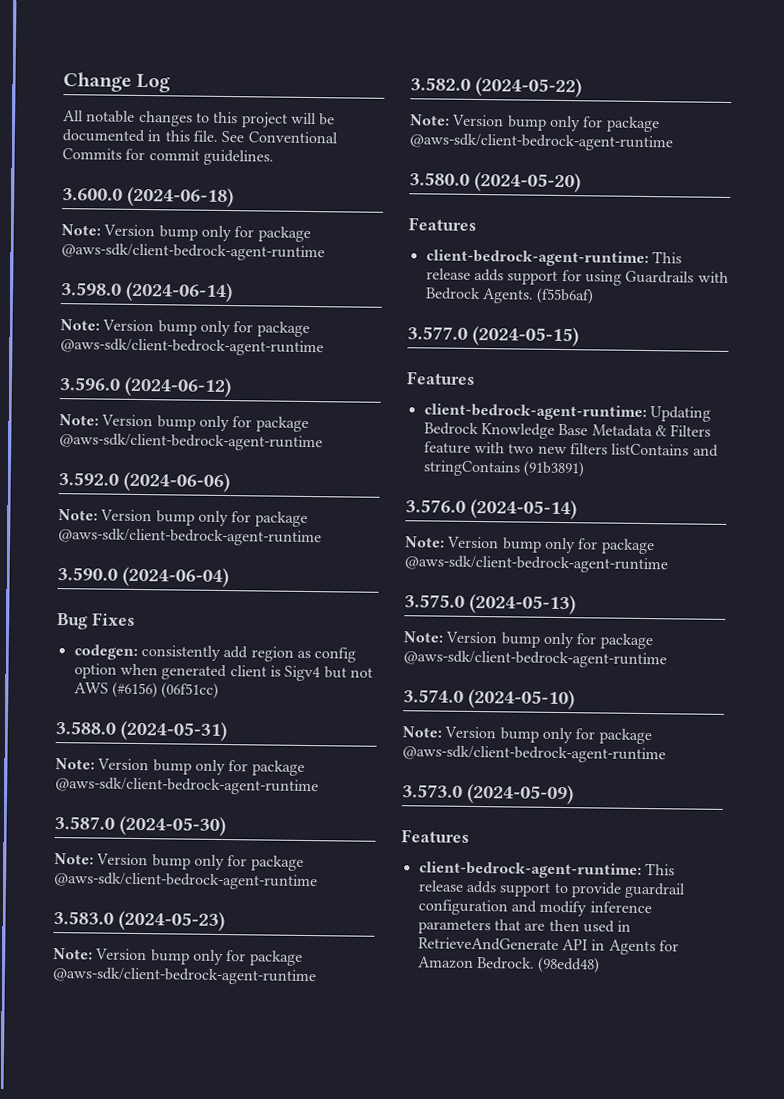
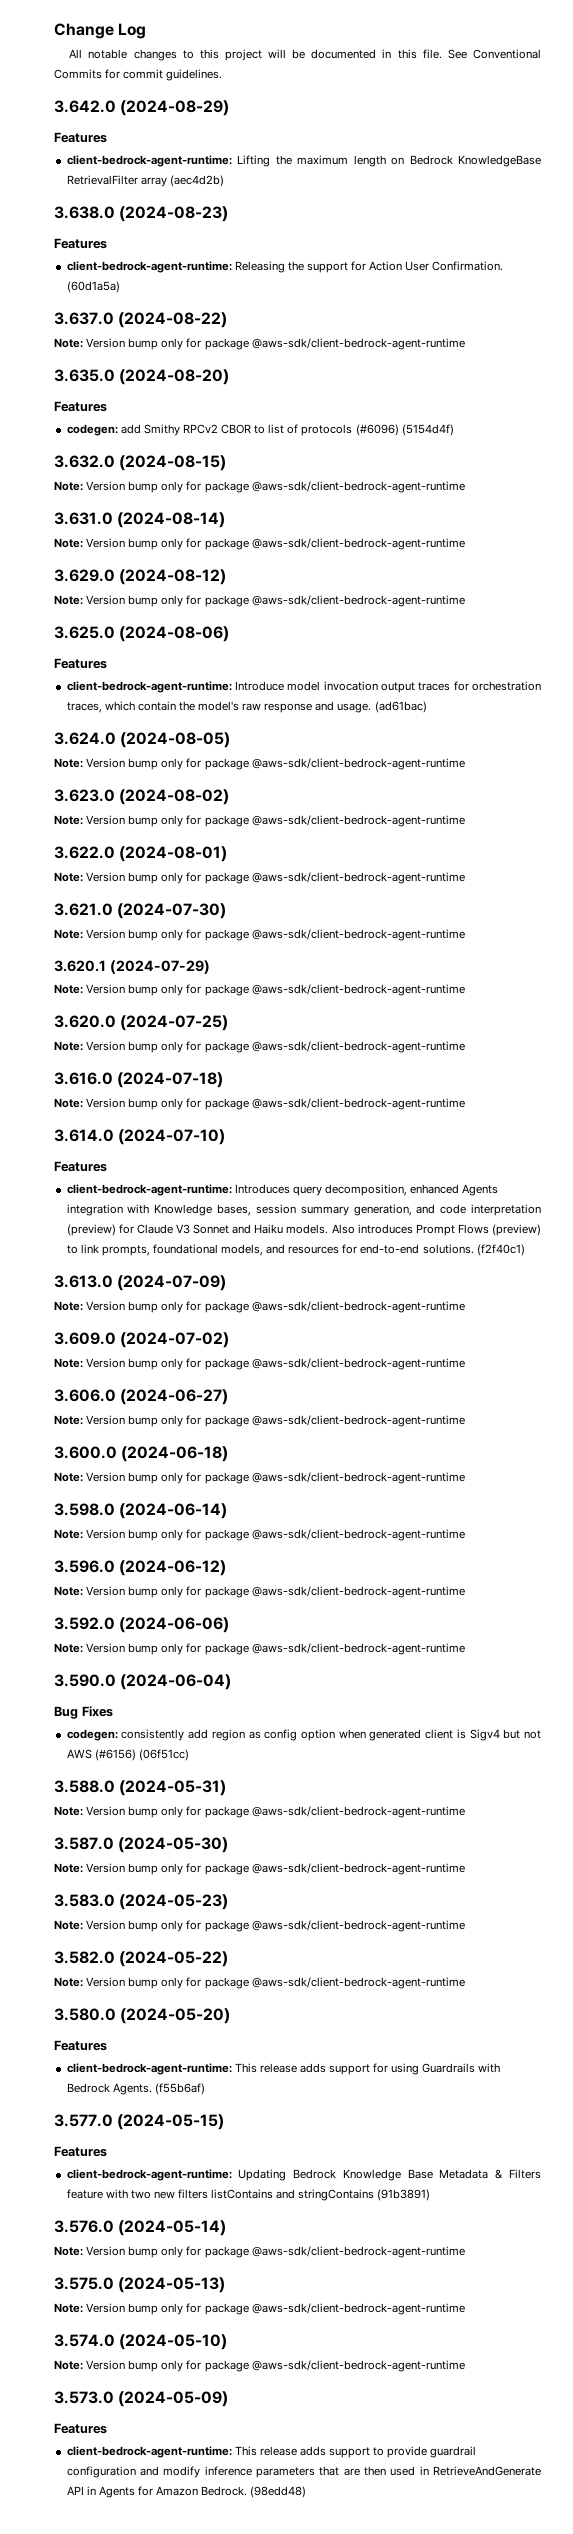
(274, 157) none -> [54,100,230,116] [54,132,107,143] [66,155,542,167] [66,175,224,187] [54,206,229,222] [54,238,107,249] [66,261,504,273] [66,281,120,293] [54,312,228,328] [54,338,465,350] [54,369,230,385] [54,401,107,412] [66,424,454,436] [54,455,227,471] [54,481,465,493] [54,512,226,528] [54,538,465,550] [54,569,227,585] [54,595,465,607] [54,626,230,642] [54,658,107,669] [66,681,541,693] [66,701,427,713] [54,732,231,748] [54,758,465,770] [54,789,230,805] [54,815,465,827] [54,846,228,862] [54,872,465,884] [54,903,227,919] [54,929,465,941] [54,960,210,974] [54,984,465,996] [54,1015,229,1031] [54,1041,465,1053] [54,1072,224,1088] [54,1098,465,1110] [54,1129,226,1145] [54,1161,107,1172] [66,1184,499,1196] [66,1204,541,1216] [66,1224,542,1236] [66,1244,525,1256] [54,1275,227,1291] [54,1301,465,1313] [54,1332,230,1348] [54,1358,465,1370] [54,1389,229,1405] [54,1415,465,1427] // 3.642.0 (2024-08-29) // Features // client-bedrock-agent-runtime: Lifting the maximum length on Bedrock KnowledgeBase RetrievalFilter array (aec4d2b) // 3.638.0 (2024-08-23) // Features // client-bedrock-agent-runtime: Releasing the support for Action User Confirmation. (60d1a5a) // 3.637.0 (2024-08-22) // Note: Version bump only for package @aws-sdk/client-bedrock-agent-runtime // 3.635.0 (2024-08-20) // Features // codegen: add Smithy RPCv2 CBOR to list of protocols (#6096) (5154d4f) // 3.632.0 (2024-08-15) // Note: Version bump only for package @aws-sdk/client-bedrock-agent-runtime // 3.631.0 (2024-08-14) // Note: Version bump only for package @aws-sdk/client-bedrock-agent-runtime // 3.629.0 (2024-08-12) // Note: Version bump only for package @aws-sdk/client-bedrock-agent-runtime // 3.625.0 (2024-08-06) // Features // client-bedrock-agent-runtime: Introduce model invocation output traces for orchestration traces, which contain the model's raw response and usage. (ad61bac) // 3.624.0 (2024-08-05) // Note: Version bump only for package @aws-sdk/client-bedrock-agent-runtime // 3.623.0 (2024-08-02) // Note: Version bump only for package @aws-sdk/client-bedrock-agent-runtime // 3.622.0 (2024-08-01) // Note: Version bump only for package @aws-sdk/client-bedrock-agent-runtime // 3.621.0 (2024-07-30) // Note: Version bump only for package @aws-sdk/client-bedrock-agent-runtime // 3.620.1 (2024-07-29) // Note: Version bump only for package @aws-sdk/client-bedrock-agent-runtime // 3.620.0 (2024-07-25) // Note: Version bump only for package @aws-sdk/client-bedrock-agent-runtime // 3.616.0 (2024-07-18) // Note: Version bump only for package @aws-sdk/client-bedrock-agent-runtime // 3.614.0 (2024-07-10) // Features // client-bedrock-agent-runtime: Introduces query decomposition, enhanced Agents integration with Knowledge bases, session summary generation, and code interpretation (preview) for Claude V3 Sonnet and Haiku models. Also introduces Prompt Flows (preview) to link prompts, foundational models, and resources for end-to-end solutions. (f2f40c1) // 3.613.0 (2024-07-09) // Note: Version bump only for package @aws-sdk/client-bedrock-agent-runtime // 3.609.0 (2024-07-02) // Note: Version bump only for package @aws-sdk/client-bedrock-agent-runtime // 3.606.0 (2024-06-27) // Note: Version bump only for package @aws-sdk/client-bedrock-agent-runtime

